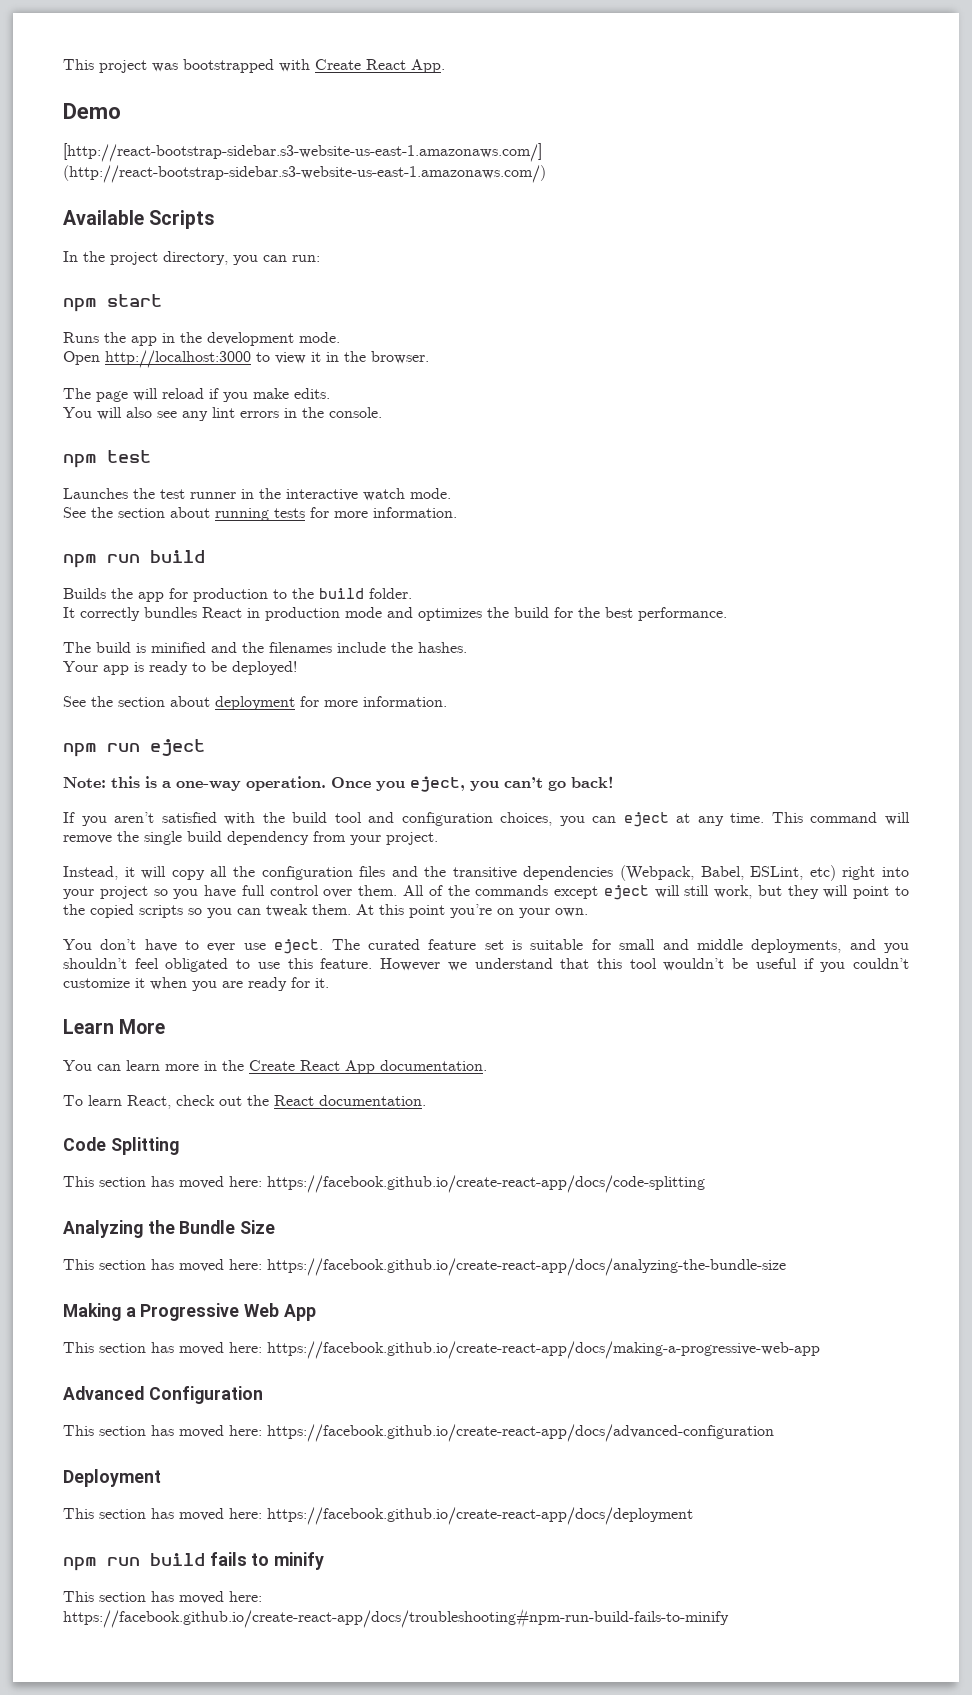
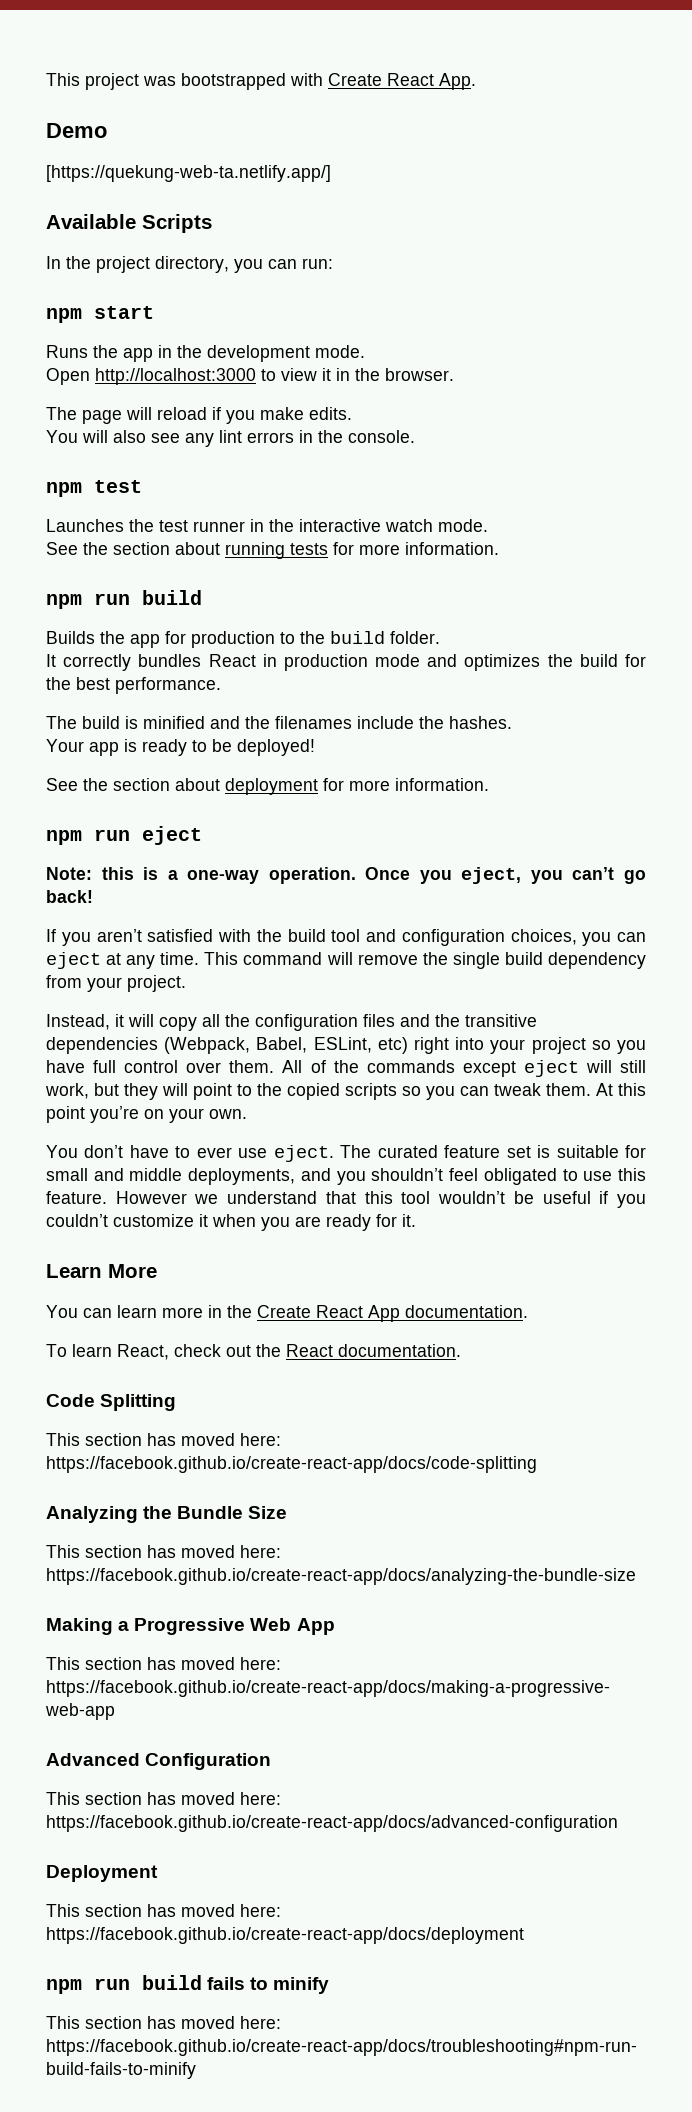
[63,143,542,162] [63,165,546,183] [http://react-bootstrap-sidebar.s3-website-us-east-1.amazonaws.com/] (http://react-bootstrap-sidebar.s3-website-us-east-1.amazonaws.com/) -> [46,165,331,182] [https://quekung-web-ta.netlify.app/]

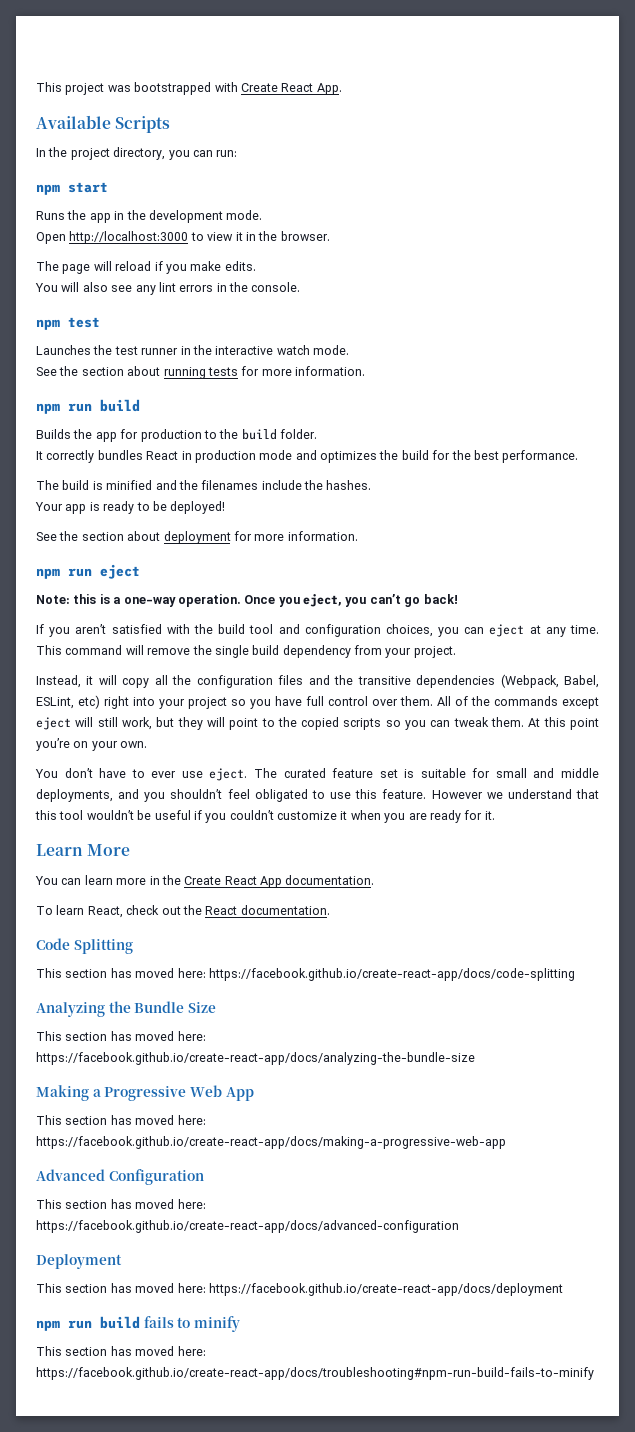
[46,123,107,138] [46,165,331,182] // Demo // [https://quekung-web-ta.netlify.app/] -> (342, 89) none

